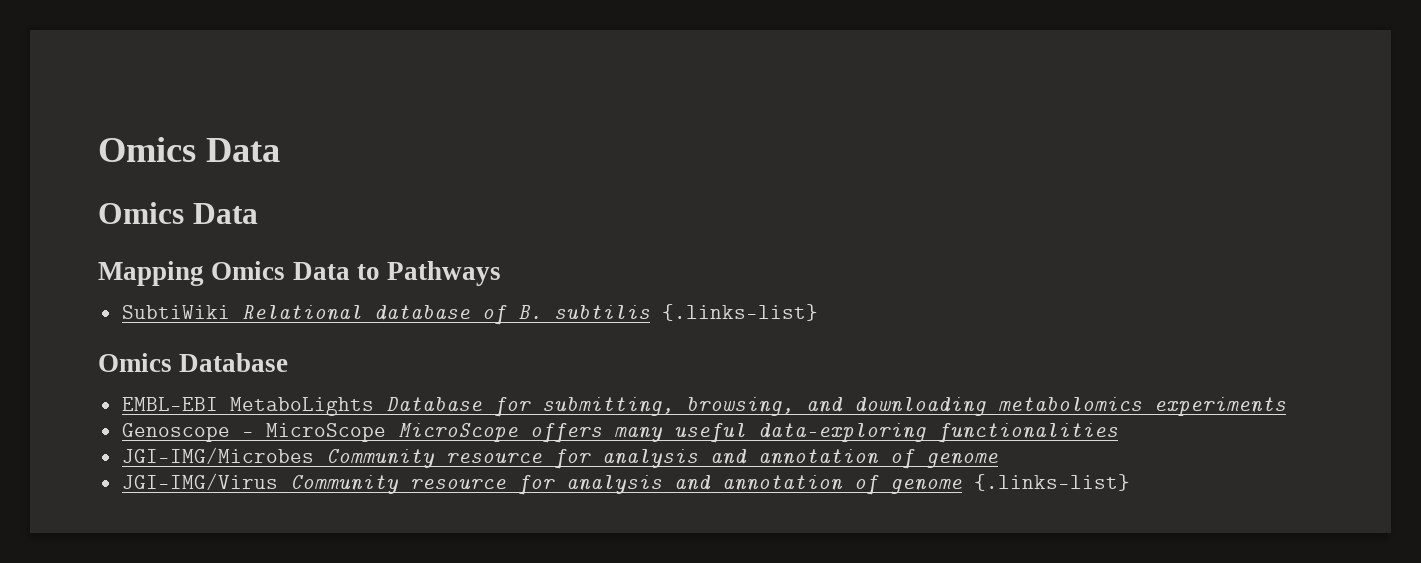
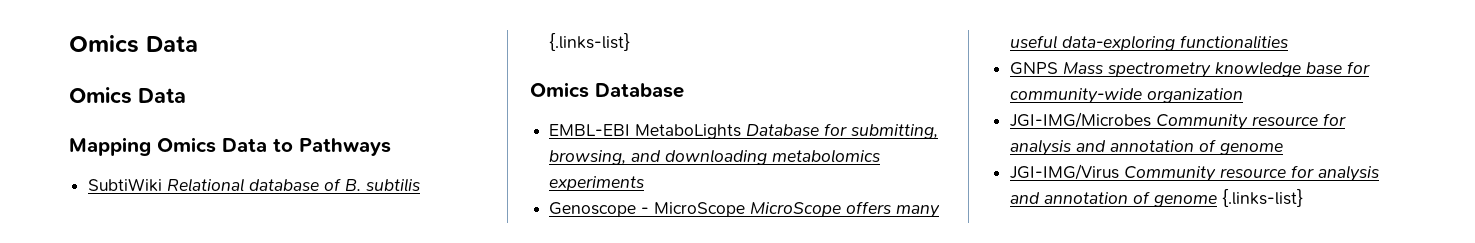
(1118, 433) none -> [1010,61,1371,78] [1010,88,1244,104] // GNPS Mass spectrometry knowledge base for community-wide organization

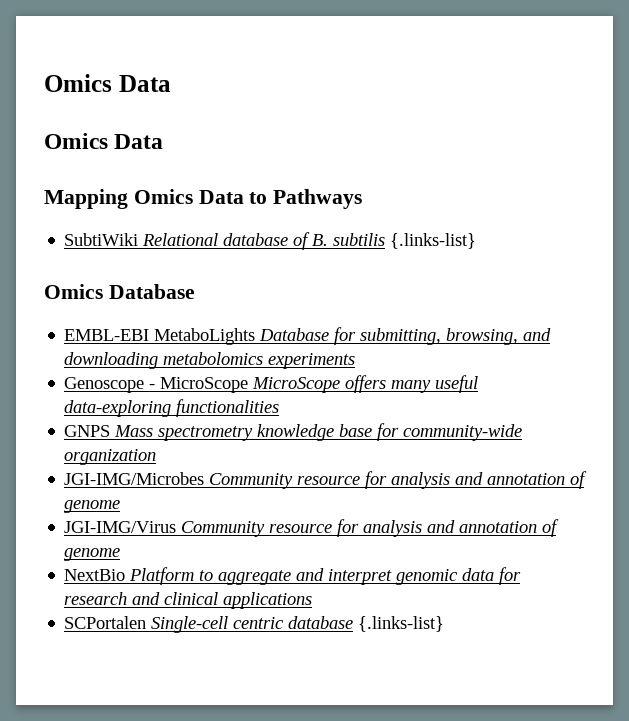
(1218, 200) none -> [64,567,522,585] [64,592,313,609] [64,616,354,633] // NextBio Platform to aggregate and interpret genomic data for research and clinical applications // SCPortalen Single-cell centric database

